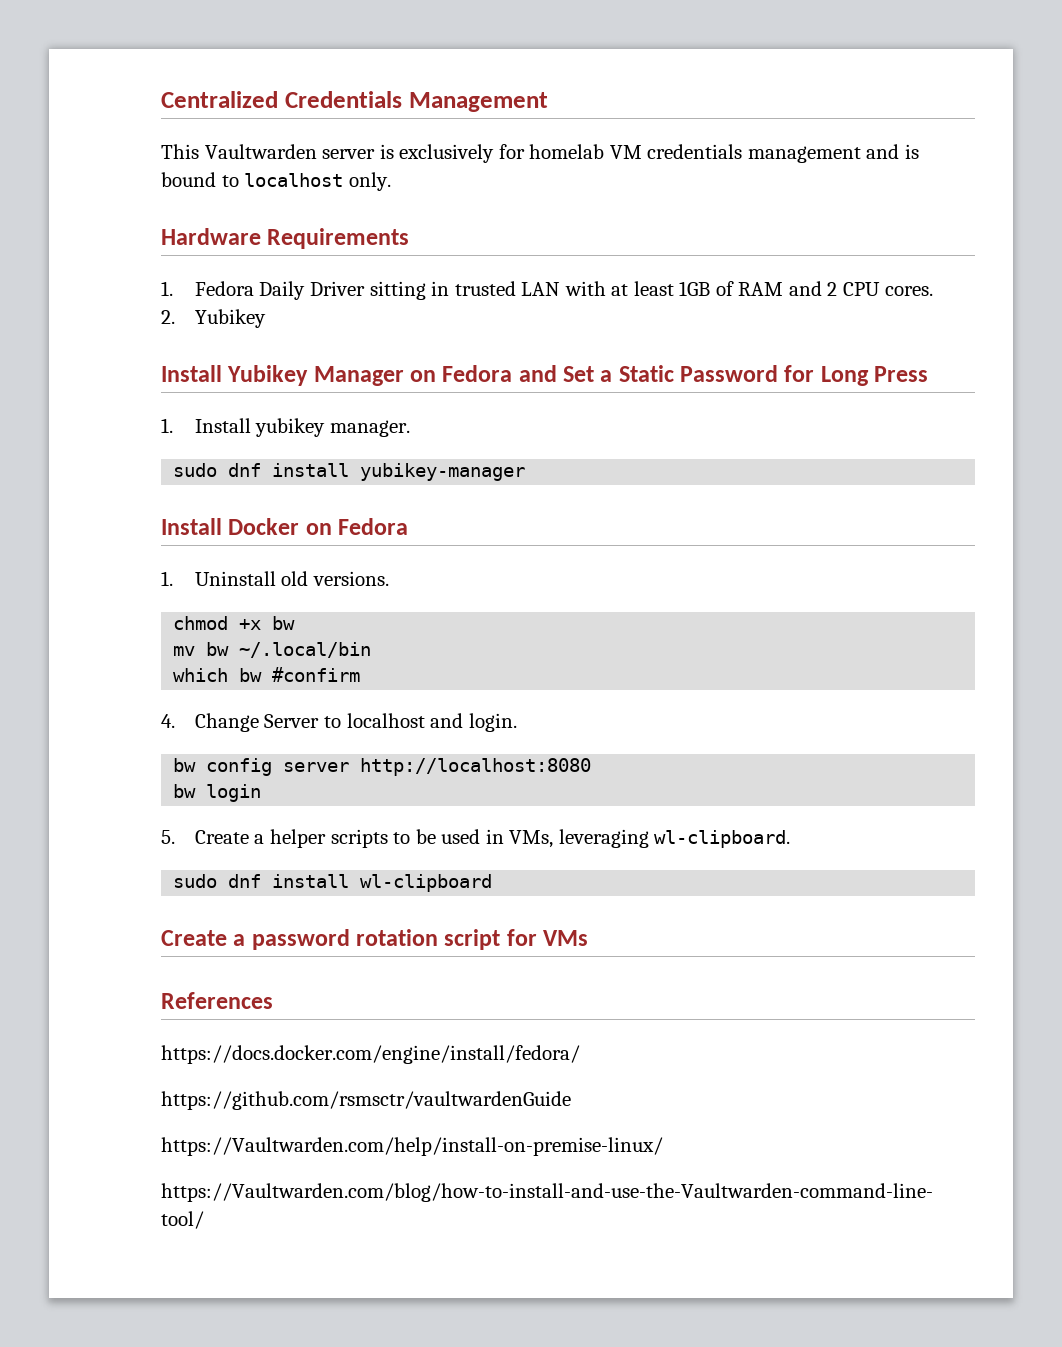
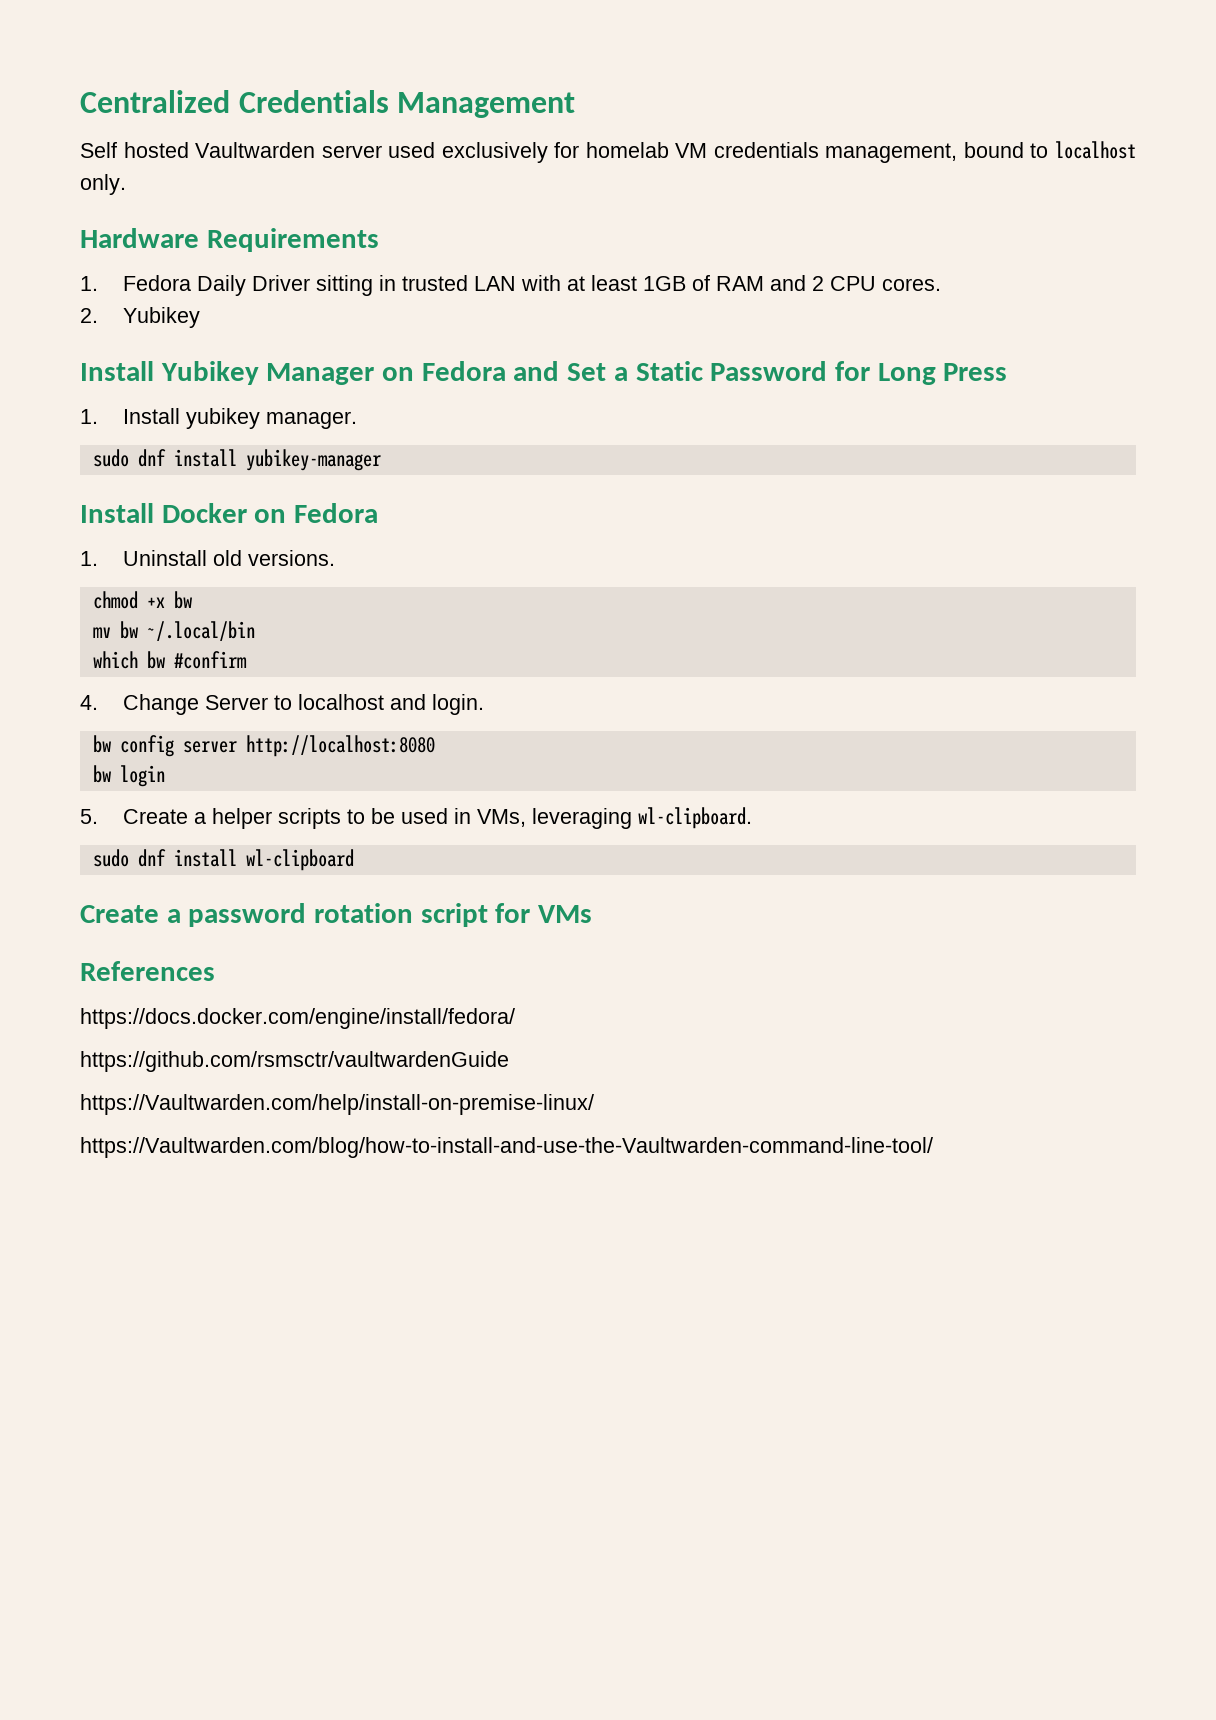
[161,144,199,159] This -> [80,142,189,158] Self hosted
[379,144,394,159] is -> [388,142,436,158] used
[747,144,919,163] management and is -> [825,143,958,163] management,

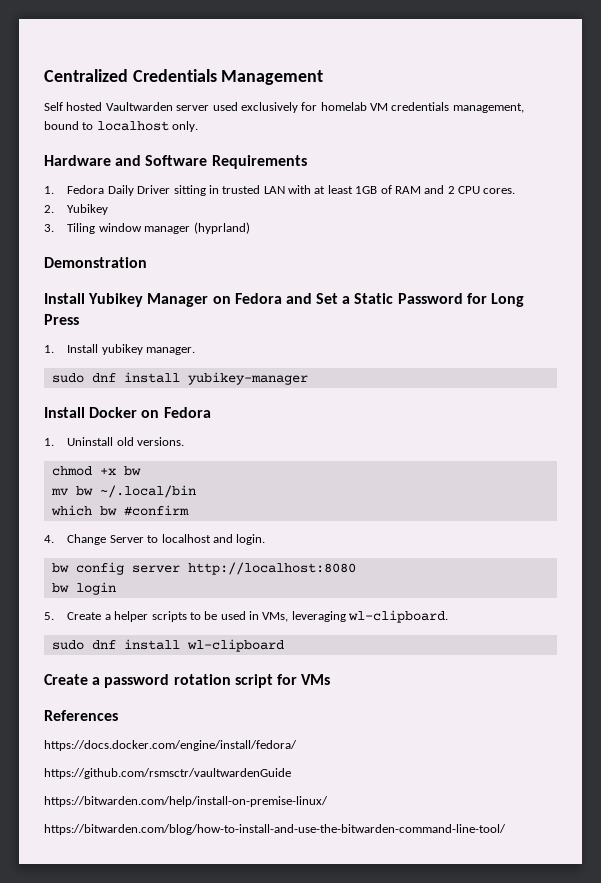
(199, 238) none -> [115,155,208,166] and Software
(200, 317) none -> [44,222,250,234] [44,257,147,268] // 3. Tiling window manager (hyprland) // Demonstration
[80,1094,594,1115] [80,1137,933,1158] https://Vaultwarden.com/help/install-on-premise-linux/ // https://Vaultwarden.com/blog/how-to-install-and-use-the-Vaultwarden-command-line-tool/ -> [44,796,328,807] [44,824,506,835] https://bitwarden.com/help/install-on-premise-linux/ // https://bitwarden.com/blog/how-to-install-and-use-the-bitwarden-command-line-tool/

